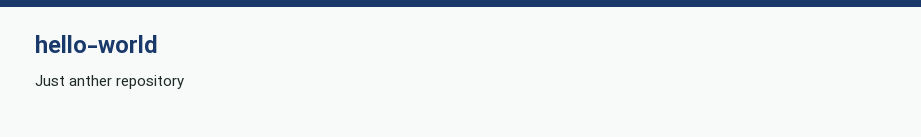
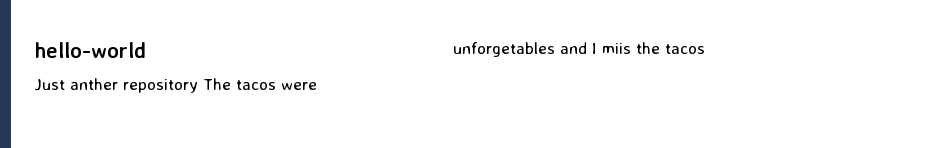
(185, 82) none -> [203,78,317,90] [453,42,705,57] The tacos were unforgetables and I miis the tacos

